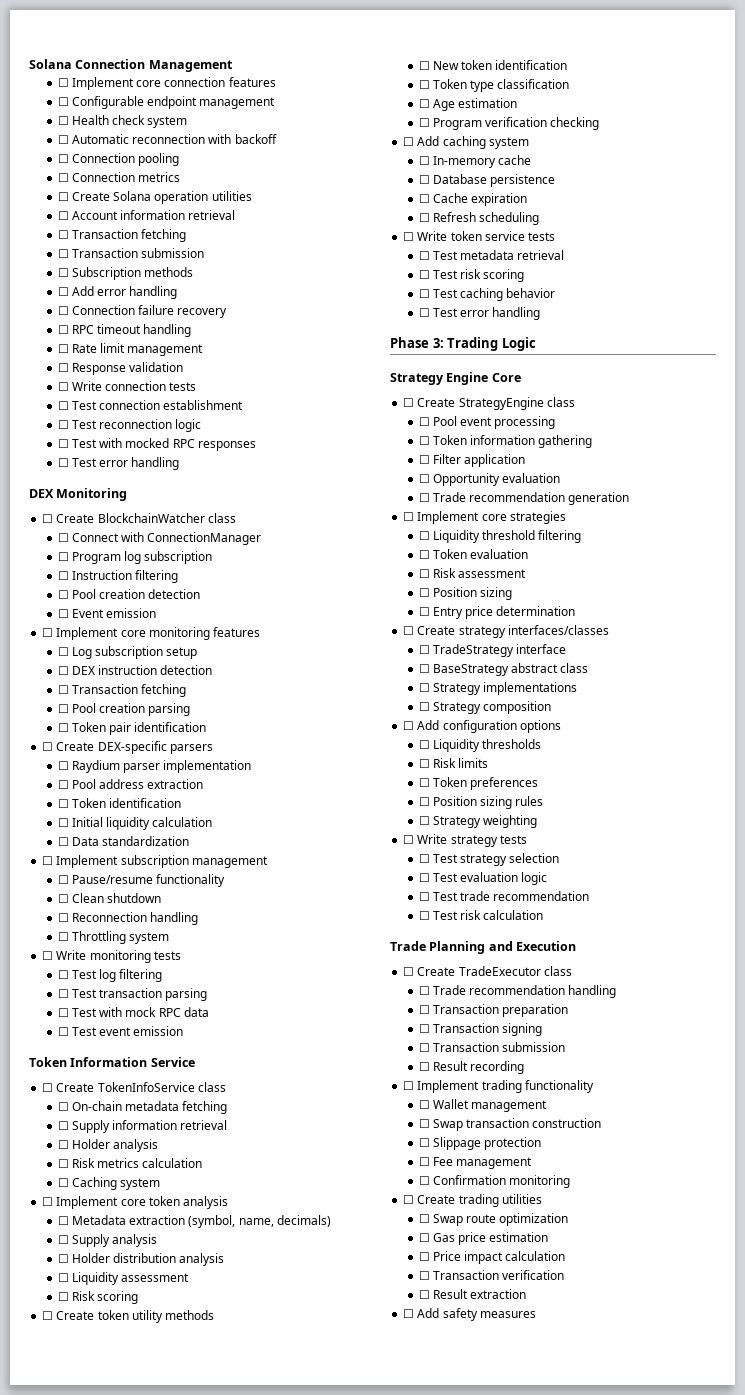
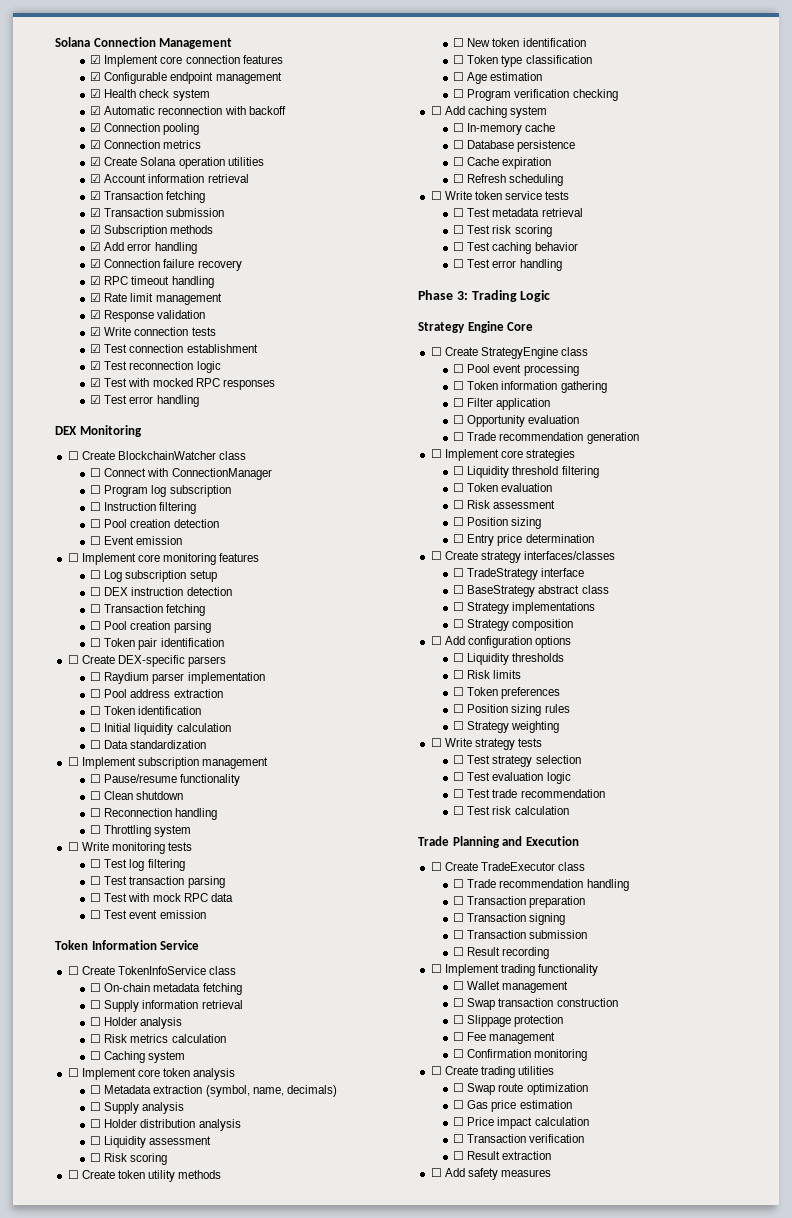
[57,78,69,87] ☐ -> [90,55,102,64] ☑
[57,97,69,106] ☐ -> [90,72,102,81] ☑
[57,116,69,125] ☐ -> [90,89,102,98] ☑
[57,135,69,144] ☐ -> [90,106,102,115] ☑
[57,154,69,163] ☐ -> [90,123,102,132] ☑
[57,173,69,182] ☐ -> [90,140,102,149] ☑
[57,192,69,201] ☐ -> [90,157,102,166] ☑
[57,211,69,220] ☐ -> [90,174,102,183] ☑
[57,229,187,242] [57,248,205,258] [57,268,69,277] ☐ Transaction fetching // ☐ Transaction submission // ☐ -> [90,191,206,203] [90,208,225,217] [90,225,102,234] ☑ Transaction fetching // ☑ Transaction submission // ☑
[57,287,69,296] ☐ -> [90,242,102,251] ☑
[57,306,69,315] ☐ -> [90,259,102,268] ☑
[57,325,69,334] ☐ -> [90,276,102,285] ☑
[57,344,69,353] ☐ -> [90,293,102,302] ☑
[57,363,69,372] ☐ -> [90,310,102,319] ☑
[57,382,69,391] ☐ -> [90,327,102,336] ☑
[57,401,69,410] ☐ -> [90,344,102,353] ☑
[57,420,69,429] ☐ -> [90,361,102,370] ☑
[57,439,69,448] ☐ -> [90,378,102,387] ☑
[57,458,69,467] ☐ -> [90,395,102,404] ☑

